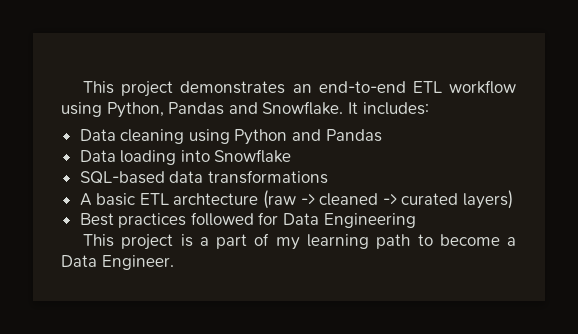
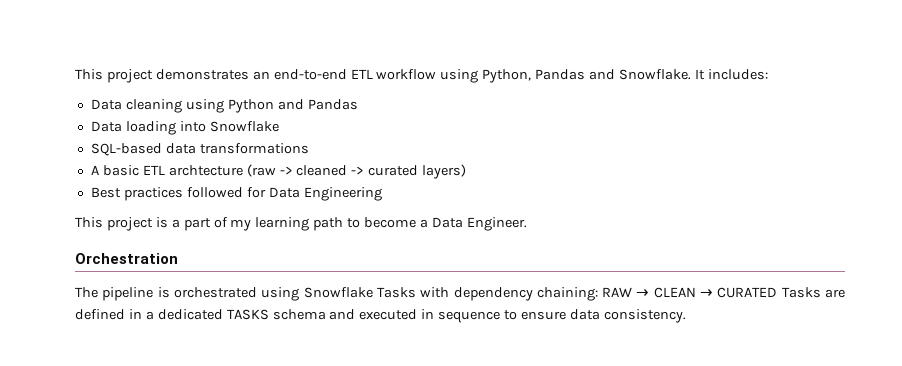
(174, 262) none -> [75,253,178,264] [75,287,845,301] [75,309,686,323] // Orchestration // The pipeline is orchestrated using Snowflake Tasks with dependency chaining: RAW → CLEAN → CURATED Tasks are defined in a dedicated TASKS schema and executed in sequence to ensure data consistency.

